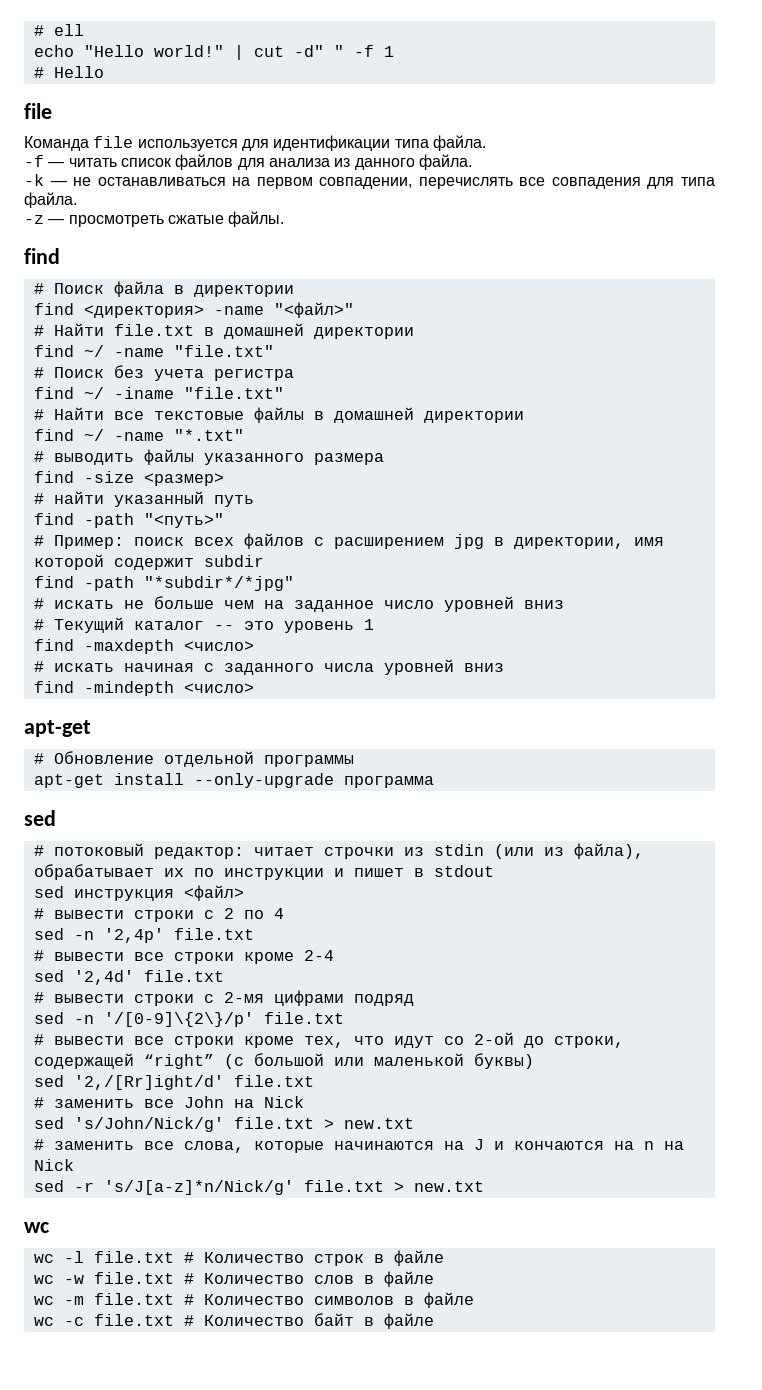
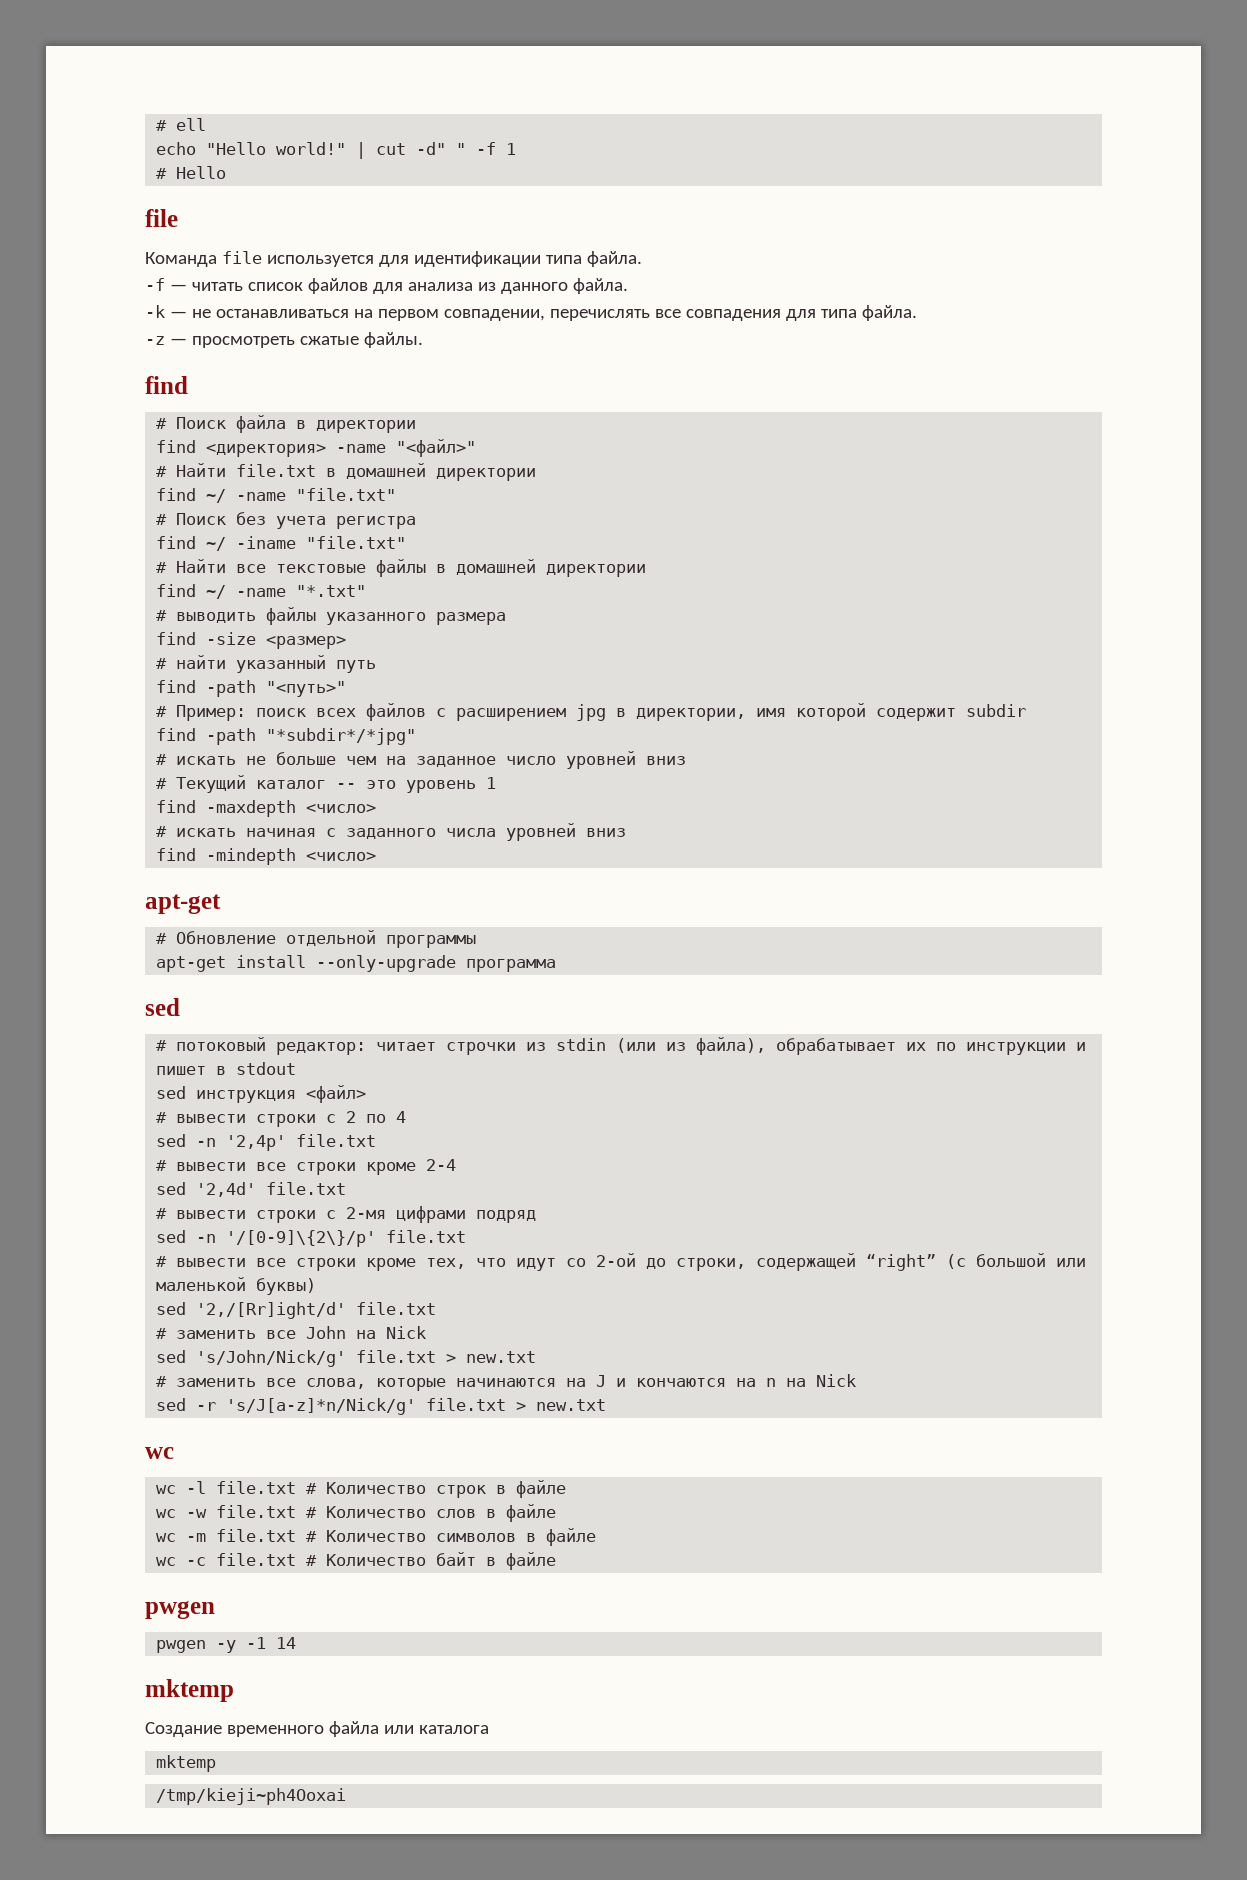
(434, 1321) none -> [145,1600,215,1619] [156,1637,297,1653] [145,1679,234,1702] [145,1721,489,1737] [156,1755,217,1772] [156,1788,347,1805] // pwgen // pwgen -y -1 14 // mktemp // Создание временного файла или каталога // mktemp // /tmp/kieji~ph4Ooxai

